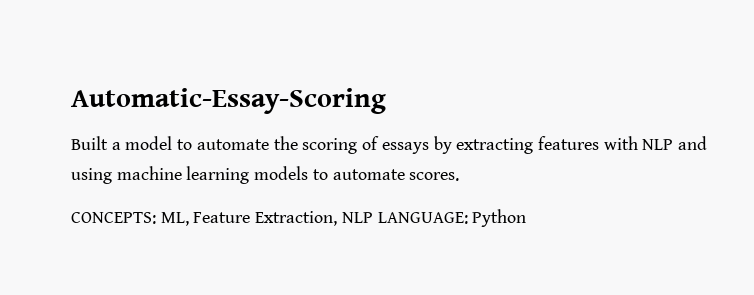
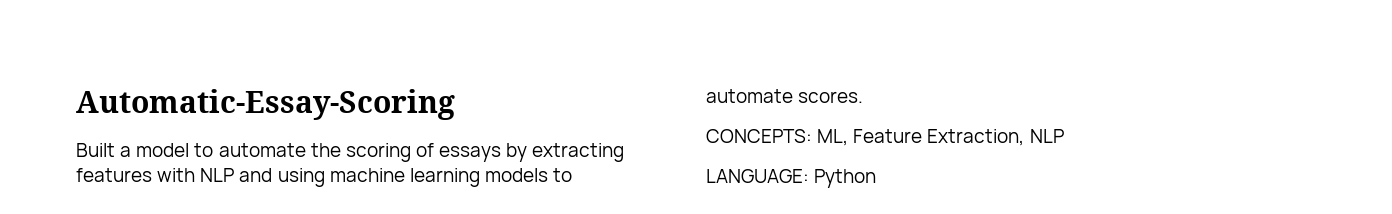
(373, 217) none -> (1064, 136) //

